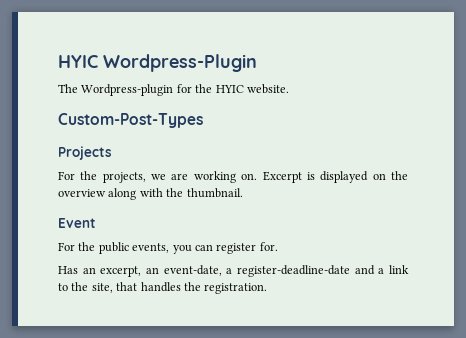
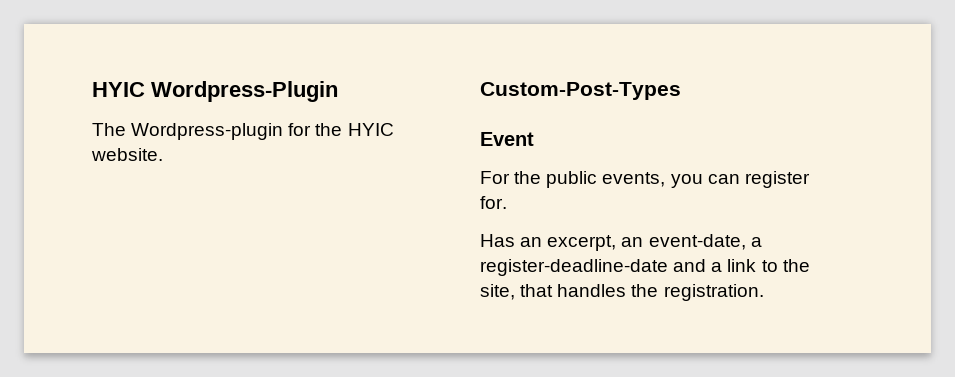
[58,146,112,160] [58,171,409,183] [58,188,243,200] // Projects // For the projects, we are working on. Excerpt is displayed on the overview along with the thumbnail. -> (681, 91) none

